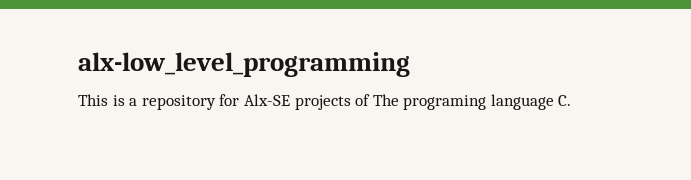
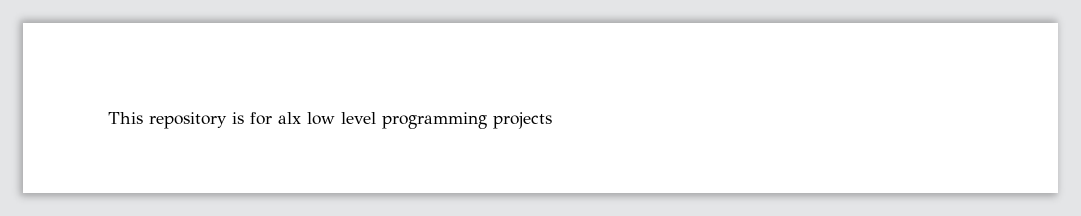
[78,52,410,77] [78,94,572,110] alx-low_level_programming // This is a repository for Alx-SE projects of The programing language C. -> [108,112,552,129] This repository is for alx low level programming projects

